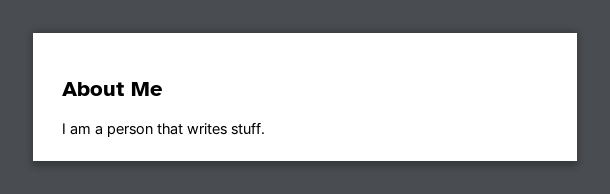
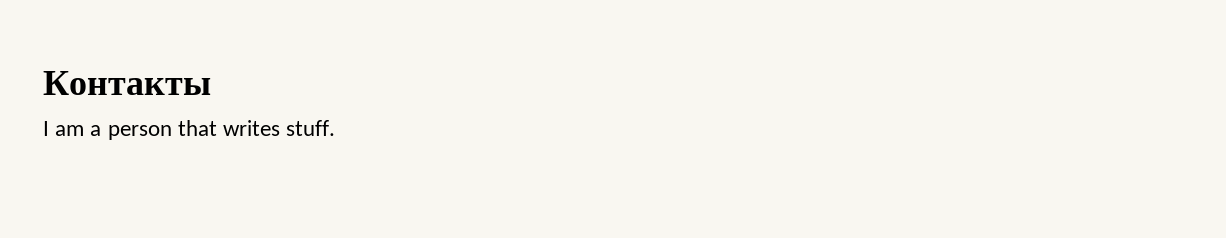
[62,82,163,96] About Me -> [43,71,211,95] Контакты

